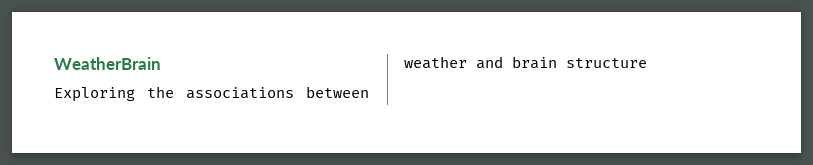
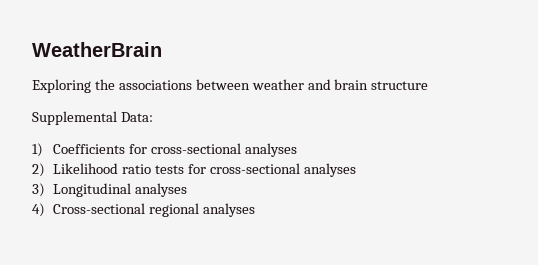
(647, 63) none -> [32,111,153,125] [32,143,297,157] [32,163,356,177] [32,183,188,197] [32,203,256,217] // Supplemental Data: // 1) Coefficients for cross-sectional analyses // 2) Likelihood ratio tests for cross-sectional analyses // 3) Longitudinal analyses // 4) Cross-sectional regional analyses

